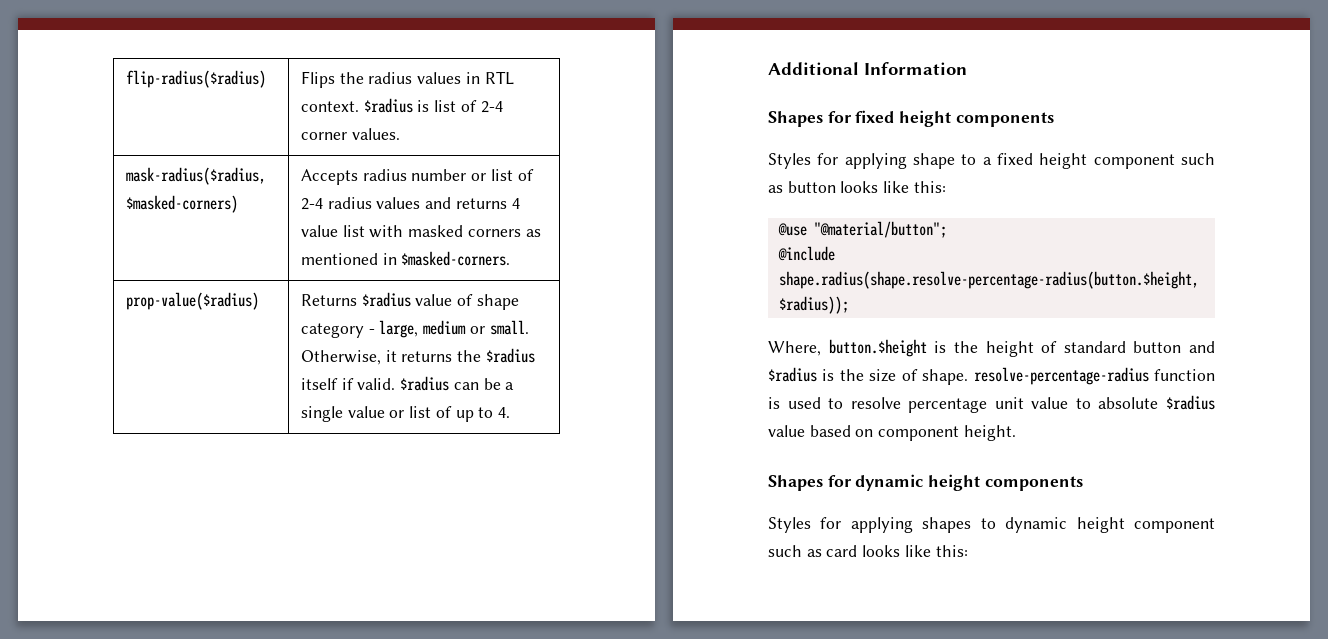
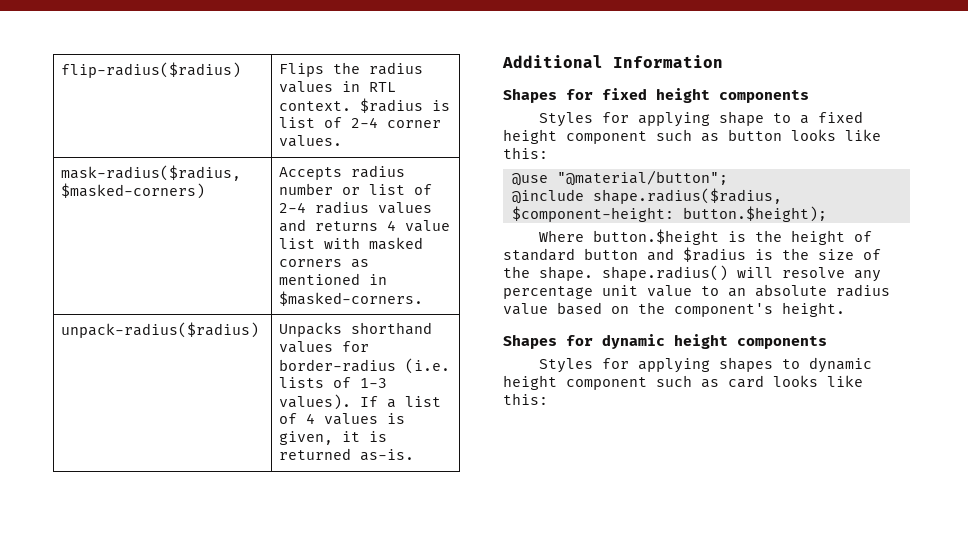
[125,292,259,310] [300,292,519,310] [300,320,529,338] [300,348,535,365] [300,376,515,391] [300,406,511,422] prop-value($radius) | Returns $radius value of shape category - large, medium or small. Otherwise, it returns the $radius itself if valid. $radius can be a single value or list of up to 4. -> [61,322,260,338] [279,322,433,337] [279,341,370,353] [279,358,451,374] [279,377,388,388] [279,394,442,410] [279,413,406,425] [279,431,388,445] [279,448,415,461] unpack-radius($radius) | Unpacks shorthand values for border-radius (i.e. lists of 1-3 values). If a list of 4 values is given, it is returned as-is.
[778,271,1199,289] [778,296,849,314] [768,341,821,356] shape.radius(shape.resolve-percentage-radius(button.$height, $radius)); // Where, -> [592,188,782,204] [511,206,827,222] [539,230,585,242] shape.radius($radius, $component-height: button.$height); // Where
[922,367,1215,385] [768,397,901,409] shape. resolve-percentage-radius function is used to resolve -> [503,265,881,282] the shape. shape.radius() will resolve any
[1098,395,1215,410] absolute $radius -> [728,284,890,297] an absolute radius
[878,426,960,441] component -> [638,302,773,317] the component's

